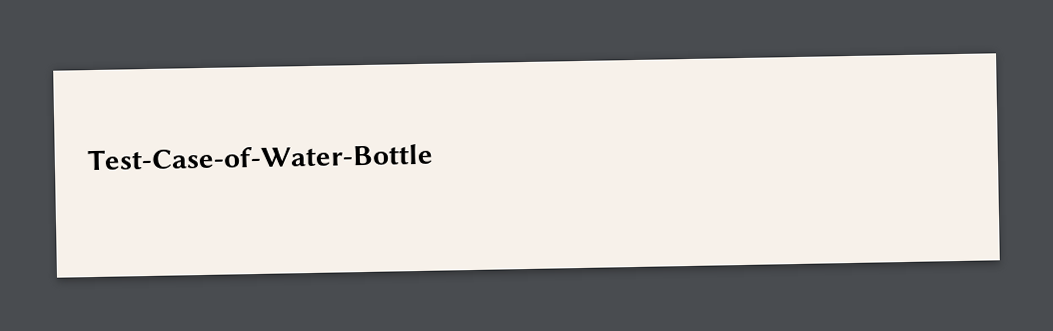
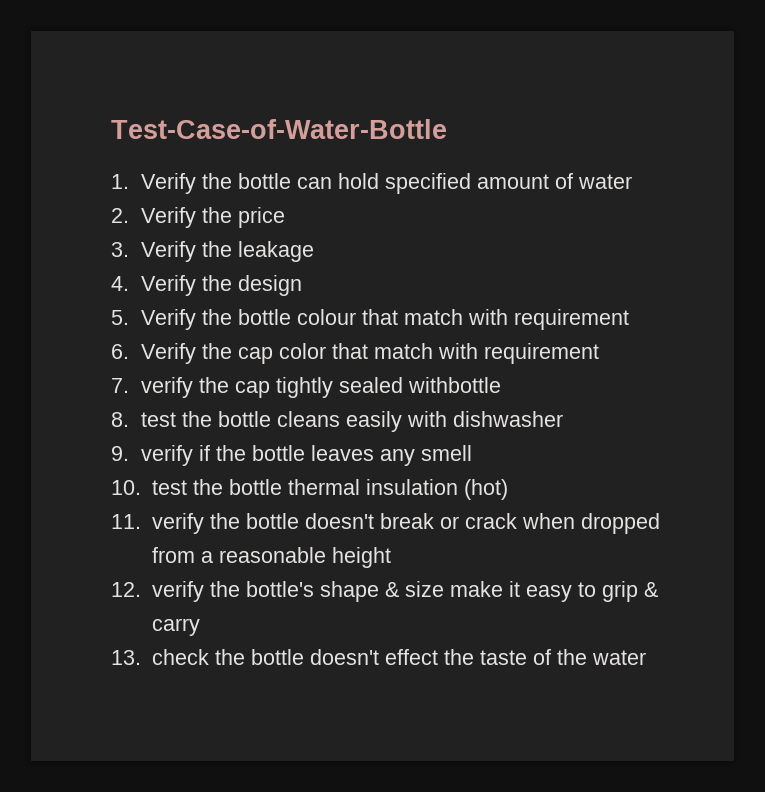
(433, 157) none -> [111,173,632,194] [111,207,285,228] [111,241,314,262] [111,275,302,296] [111,309,629,330] [111,343,599,364] [111,377,501,398] [111,411,563,432] [111,445,472,466] [111,479,508,500] [111,513,660,534] [151,547,391,568] [111,581,658,602] [151,618,200,636] [111,649,646,665] // 1. Verify the bottle can hold specified amount of water // 2. Verify the price // 3. Verify the leakage // 4. Verify the design // 5. Verify the bottle colour that match with requirement // 6. Verify the cap color that match with requirement // 7. verify the cap tightly sealed withbottle // 8. test the bottle cleans easily with dishwasher // 9. verify if the bottle leaves any smell // 10. test the bottle thermal insulation (hot) // 11. verify the bottle doesn't break or crack when dropped from a reasonable height // 12. verify the bottle's shape & size make it easy to grip & carry // 13. check the bottle doesn't effect the taste of the water

